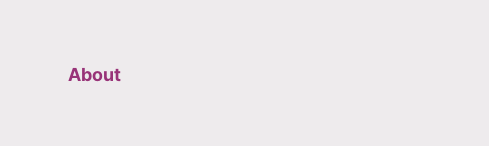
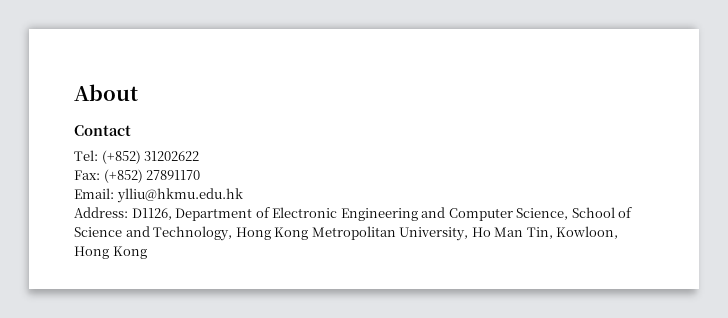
(121, 74) none -> [74,125,131,136] [74,150,200,164] [74,169,201,183] [74,188,243,203] [74,207,633,221] [74,226,619,241] [74,246,147,259] // Contact // Tel: (+852) 31202622 // Fax: (+852) 27891170 // Email: ylliu@hkmu.edu.hk // Address: D1126, Department of Electronic Engineering and Computer Science, School of Science and Technology, Hong Kong Metropolitan University, Ho Man Tin, Kowloon, Hong Kong

